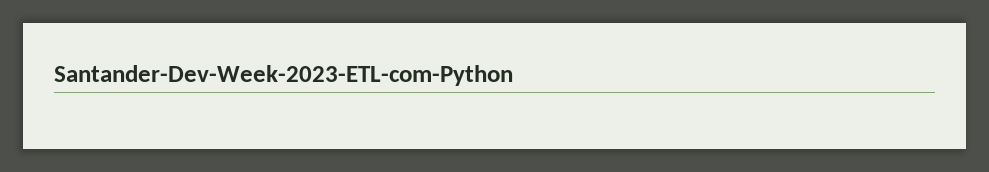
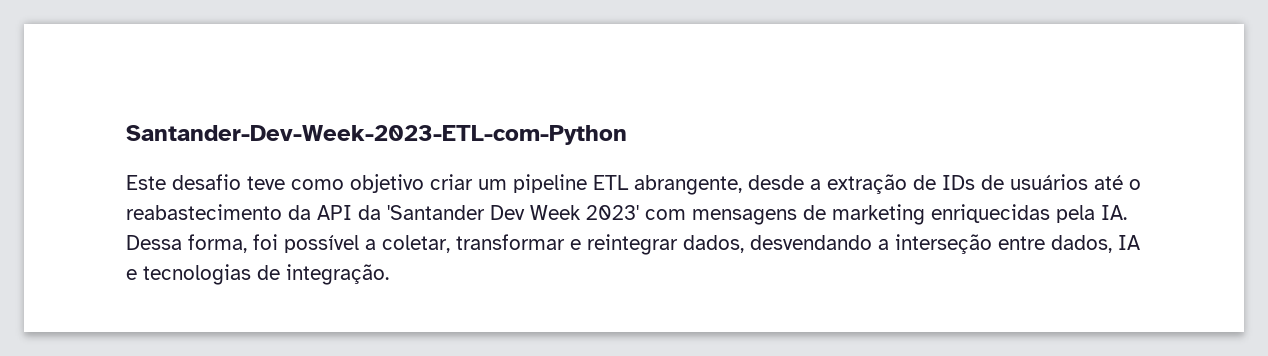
(513, 75) none -> [126,174,1141,195] [126,204,1127,225] [126,234,1140,255] [126,264,389,285] // Este desafio teve como objetivo criar um pipeline ETL abrangente, desde a extração de IDs de usuários até o reabastecimento da API da 'Santander Dev Week 2023' com mensagens de marketing enriquecidas pela IA. Dessa forma, foi possível a coletar, transformar e reintegrar dados, desvendando a interseção entre dados, IA e tecnologias de integração.

